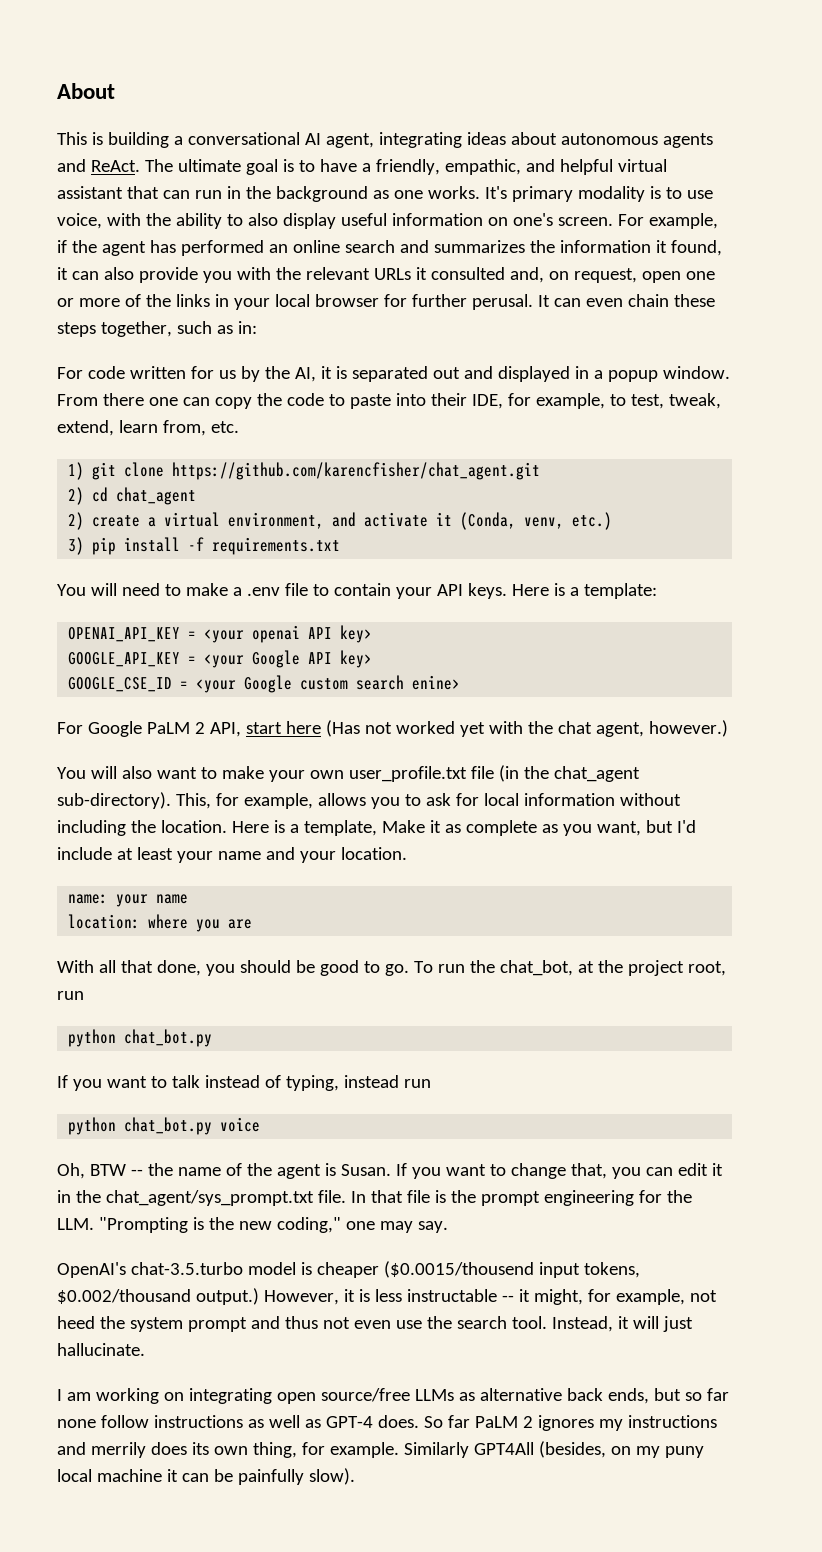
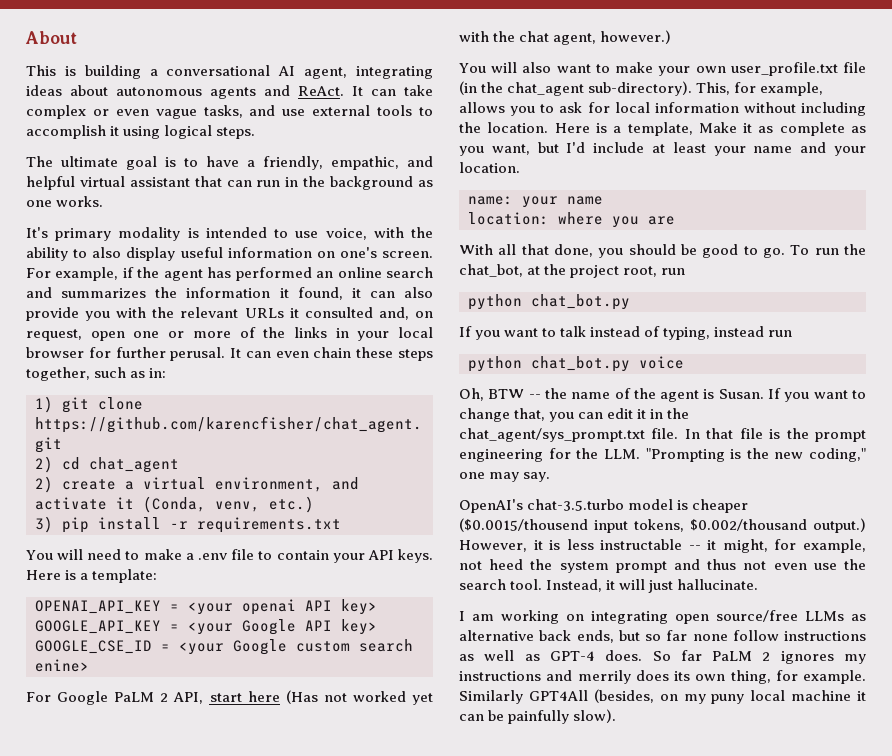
(140, 166) none -> [352,85,433,96] [26,105,434,119] [26,125,256,139] It can take complex or even vague tasks, and use external tools to accomplish it using logical steps. //
(480, 192) none -> (104, 201) //
(661, 192) none -> [205,227,267,238] intended
[57,366,730,382] [57,393,721,409] [57,420,239,436] // For code written for us by the AI, it is separated out and displayed in a popup window. From there one can copy the code to paste into their IDE, for example, to test, tweak, extend, learn from, etc. -> (167, 373) none
[188,537,205,551] -f -> [170,521,188,529] -r

